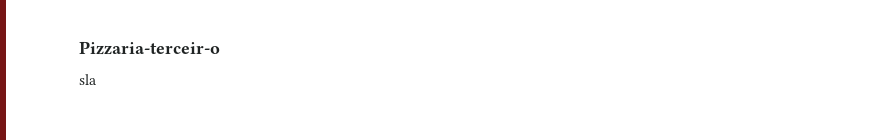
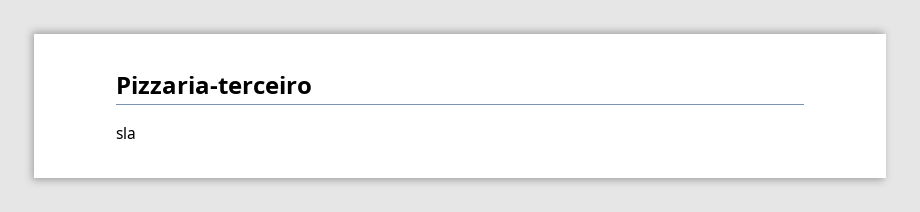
[79,41,220,55] Pizzaria-terceir-o -> [116,76,312,94] Pizzaria-terceiro

